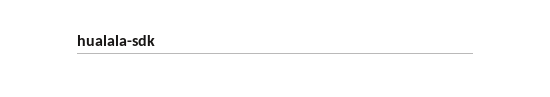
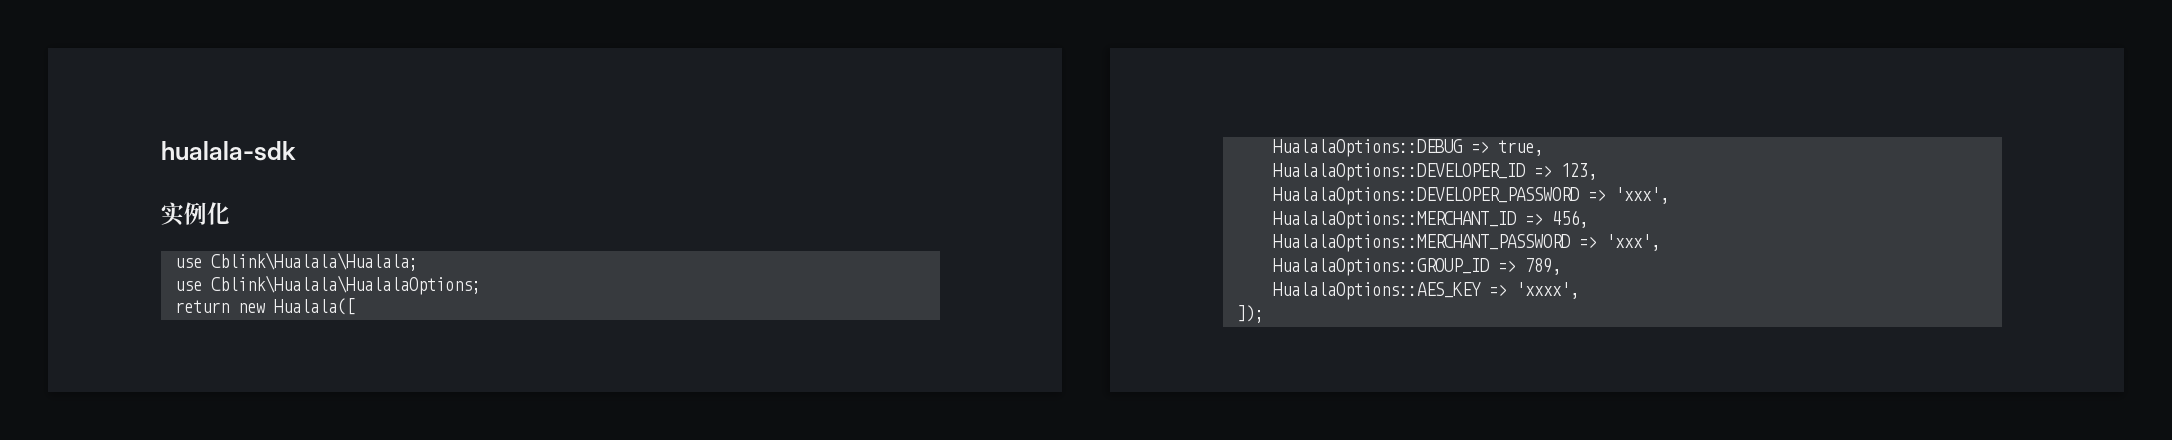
(155, 40) none -> [161,202,230,226] [174,252,418,271] [174,275,481,295] [174,298,355,315] [1272,139,1543,157] [1272,163,1597,181] [1272,187,1669,205] [1272,210,1588,229] [1272,234,1660,252] [1272,258,1561,276] [1272,282,1579,300] [1236,305,1264,323] // 实例化 // use Cblink\Hualala\Hualala; // use Cblink\Hualala\HualalaOptions; // return new Hualala([ // HualalaOptions::DEBUG => true, // HualalaOptions::DEVELOPER_ID => 123, // HualalaOptions::DEVELOPER_PASSWORD => 'xxx', // HualalaOptions::MERCHANT_ID => 456, // HualalaOptions::MERCHANT_PASSWORD => 'xxx', // HualalaOptions::GROUP_ID => 789, // HualalaOptions::AES_KEY => 'xxxx', // ]);

